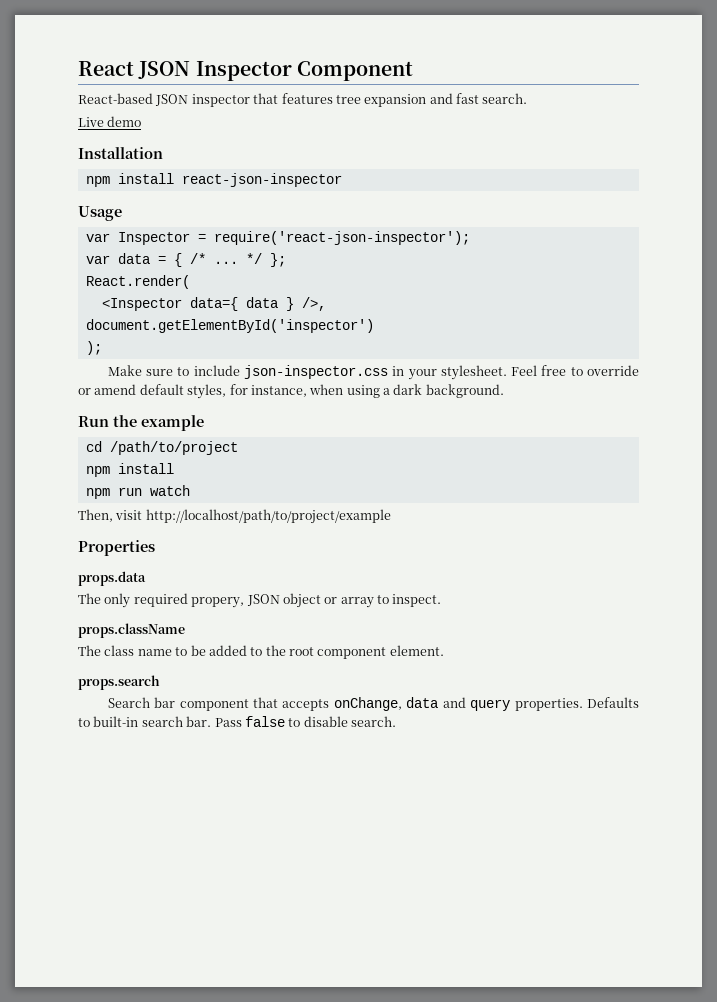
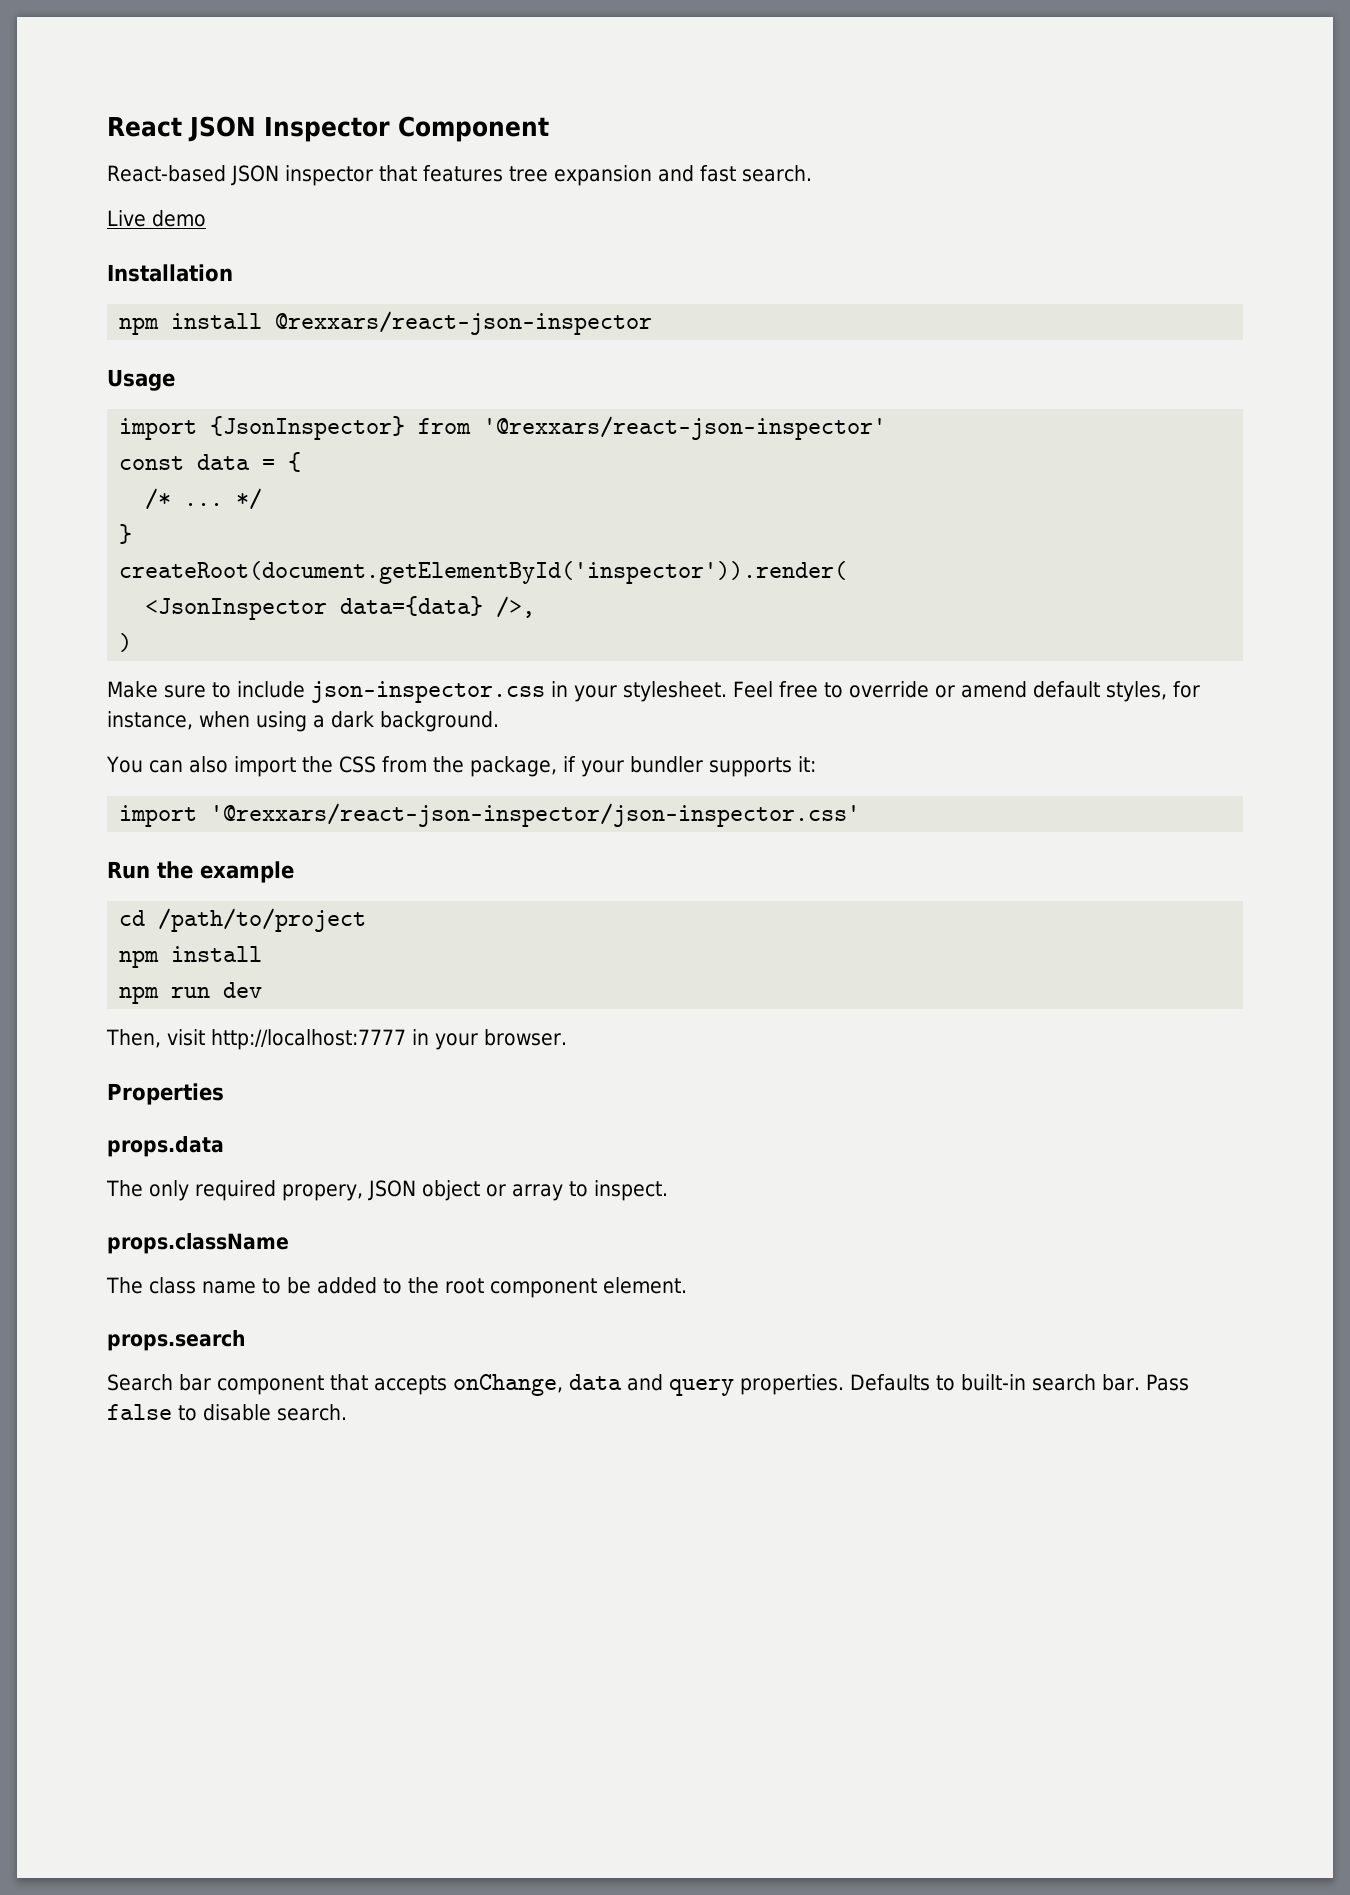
[181,173,342,187] react-json-inspector -> [275,311,653,335] @rexxars/react-json-inspector
[85,231,470,245] [85,255,110,264] var Inspector = require('react-json-inspector'); // var -> [119,416,887,440] [119,456,185,470] import {JsonInspector} from '@rexxars/react-json-inspector' // const
(182, 260) none -> (302, 462) //
[269,253,286,267] [85,275,190,289] [101,297,294,311] }; // React.render( // <Inspector data={ data } -> [119,524,133,544] [119,561,848,584] [145,596,484,620] // } // createRoot(document.getElementById('inspector')).render( // <JsonInspector data={data}
[85,319,374,333] [85,341,102,355] document.getElementById('inspector') // ); -> [119,633,133,652] )
(504, 391) none -> [106,756,816,777] [119,803,861,827] // You can also import the CSS from the package, if your bundler supports it: // import '@rexxars/react-json-inspector/json-inspector.css'
[149,485,190,496] watch -> [223,982,263,998] dev
[145,509,391,524] http://localhost/path/to/project/example -> [211,1029,567,1050] http://localhost:7777 in your browser.

